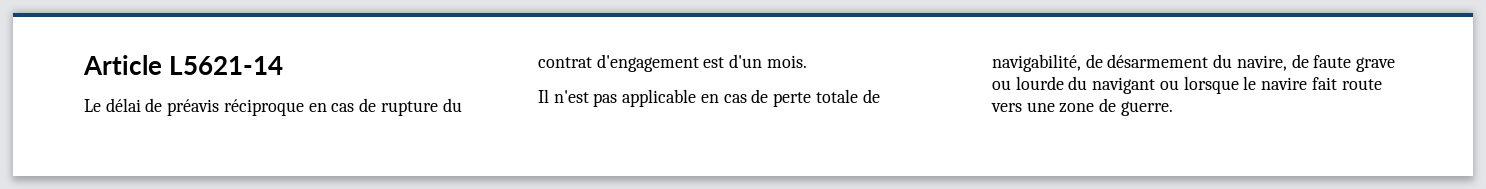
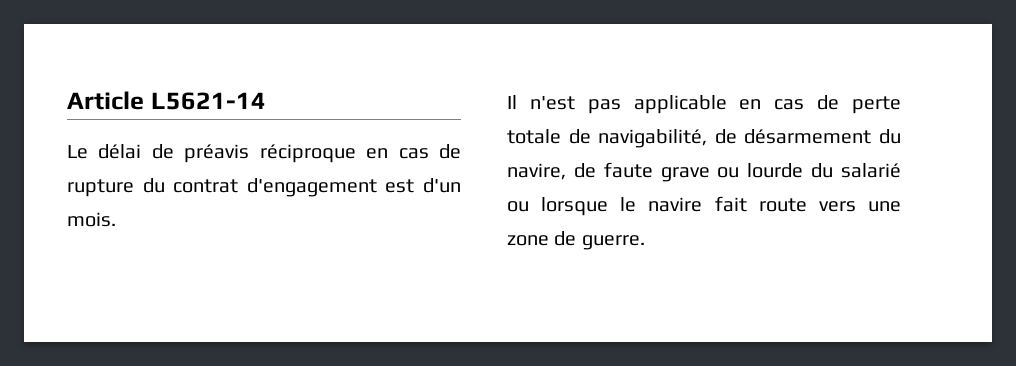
[1092,77,1156,94] navigant -> [841,163,901,178] salarié

